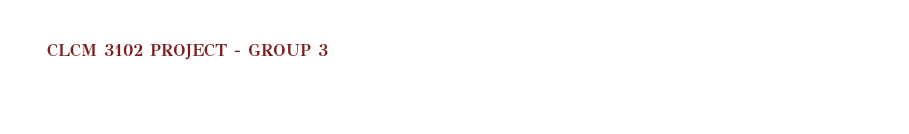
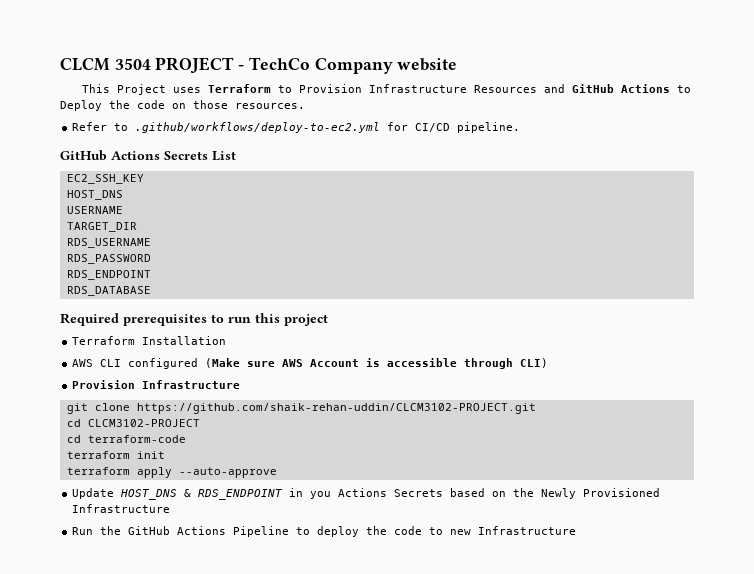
[104,44,143,56] 3102 -> [114,58,151,70] 3504
[248,43,328,56] GROUP 3 -> [248,57,458,74] [82,84,692,95] [60,100,305,111] [72,122,521,133] [60,150,236,161] [66,174,144,184] [66,190,123,200] [66,206,123,214] [66,222,137,232] [66,238,151,248] [66,254,151,264] [66,270,151,280] [66,286,151,296] [60,313,328,326] [72,336,227,345] [72,358,549,369] [72,380,241,389] [66,403,536,414] [66,419,200,427] [66,435,186,443] [66,451,165,459] [66,467,277,478] [72,488,661,500] [72,504,171,513] [72,526,577,537] TechCo Company website // This Project uses Terraform to Provision Infrastructure Resources and GitHub Actions to Deploy the code on those resources. // Refer to .github/workflows/deploy-to-ec2.yml for CI/CD pipeline. // GitHub Actions Secrets List // EC2_SSH_KEY // HOST_DNS // USERNAME // TARGET_DIR // RDS_USERNAME // RDS_PASSWORD // RDS_ENDPOINT // RDS_DATABASE // Required prerequisites to run this project // Terraform Installation // AWS CLI configured (Make sure AWS Account is accessible through CLI) // Provision Infrastructure // git clone https://github.com/shaik-rehan-uddin/CLCM3102-PROJECT.git // cd CLCM3102-PROJECT // cd terraform-code // terraform init // terraform apply --auto-approve // Update HOST_DNS & RDS_ENDPOINT in you Actions Secrets based on the Newly Provisioned Infrastructure // Run the GitHub Actions Pipeline to deploy the code to new Infrastructure

